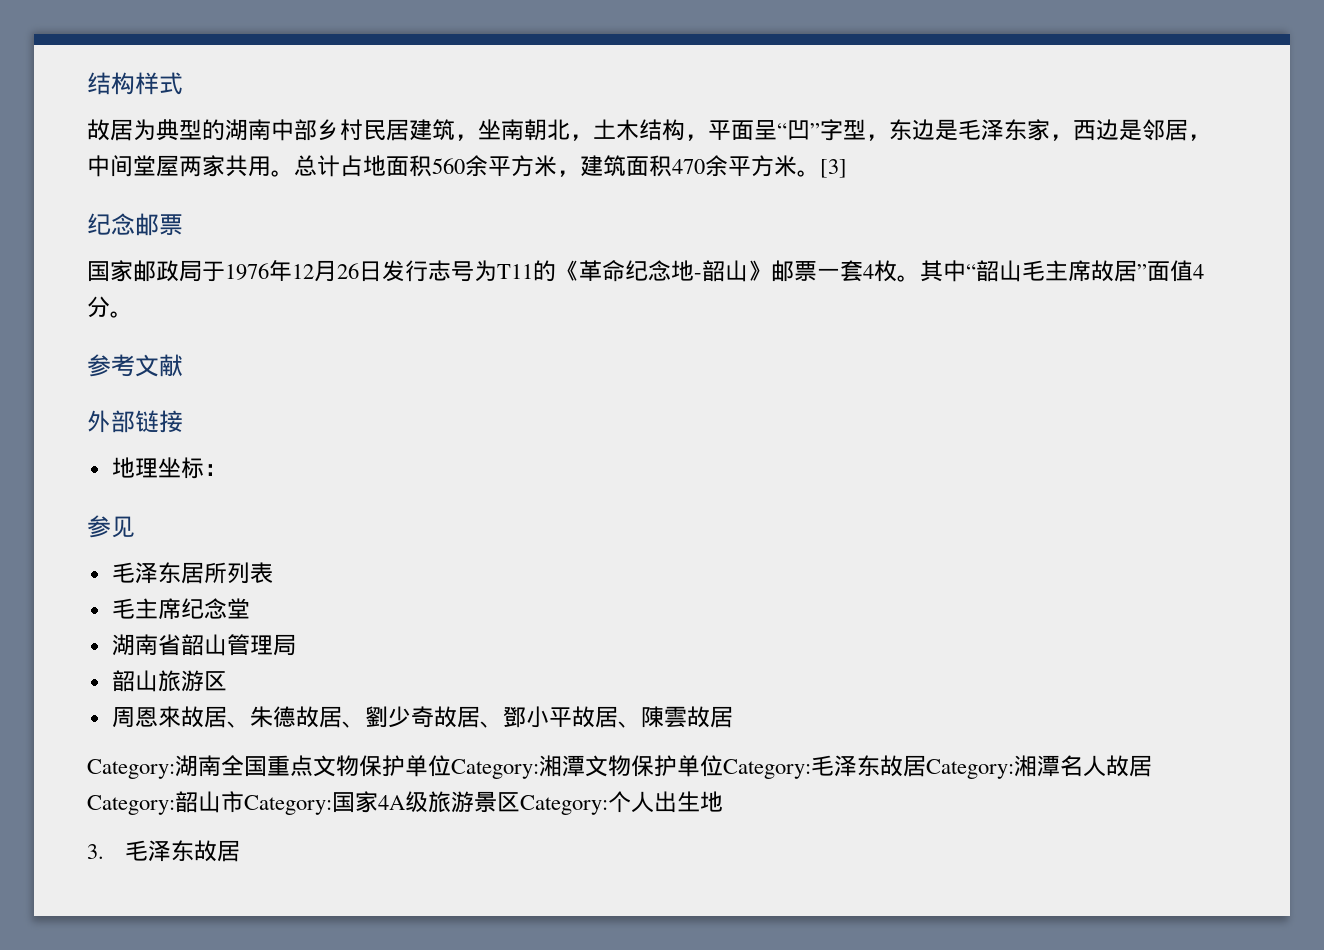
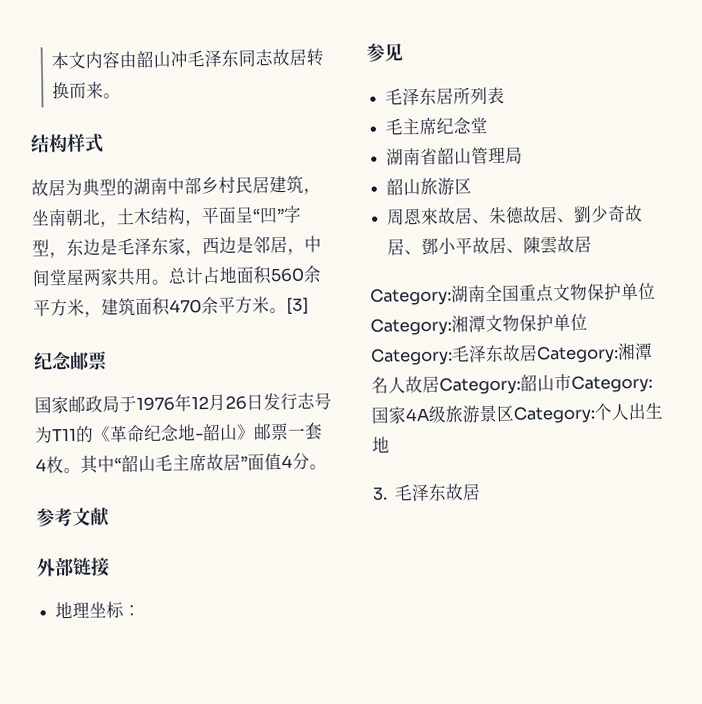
(87, 83) none -> [51,48,325,70] [52,81,122,100] 本文内容由韶山冲毛泽东同志故居转换而来。 //

